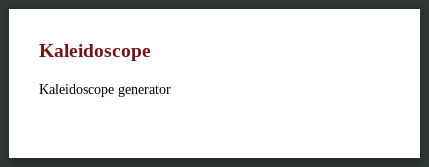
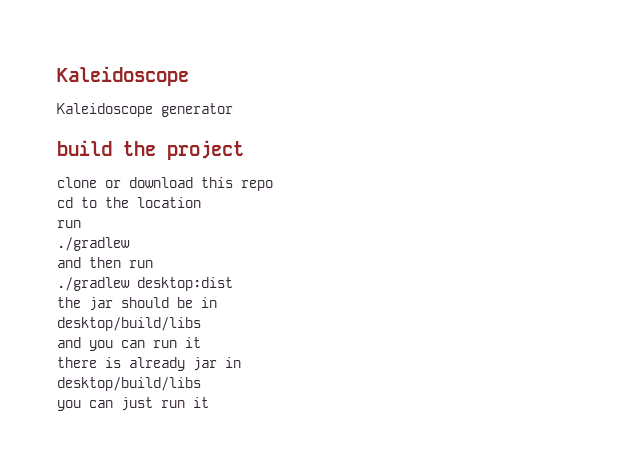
(171, 91) none -> [57,140,244,160] [57,177,273,191] [57,197,201,208] [57,220,81,228] [57,237,130,251] [57,257,153,268] [57,277,233,291] [57,297,217,311] [57,317,201,331] [57,337,201,351] [57,357,241,371] [57,377,201,391] [57,397,209,411] // build the project // clone or download this repo // cd to the location // run // ./gradlew // and then run // ./gradlew desktop:dist // the jar should be in // desktop/build/libs // and you can run it // there is already jar in // desktop/build/libs // you can just run it

